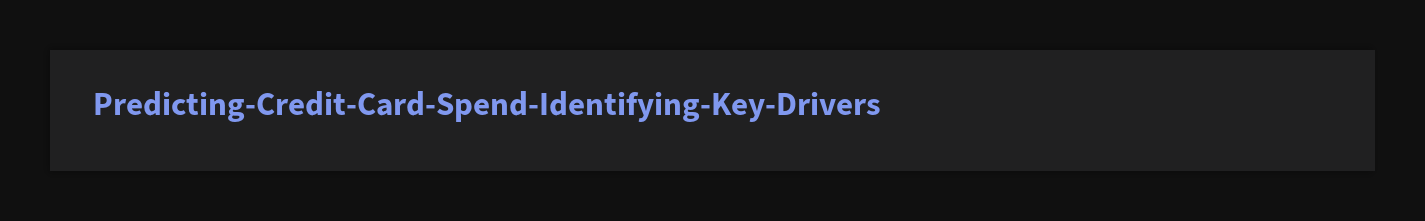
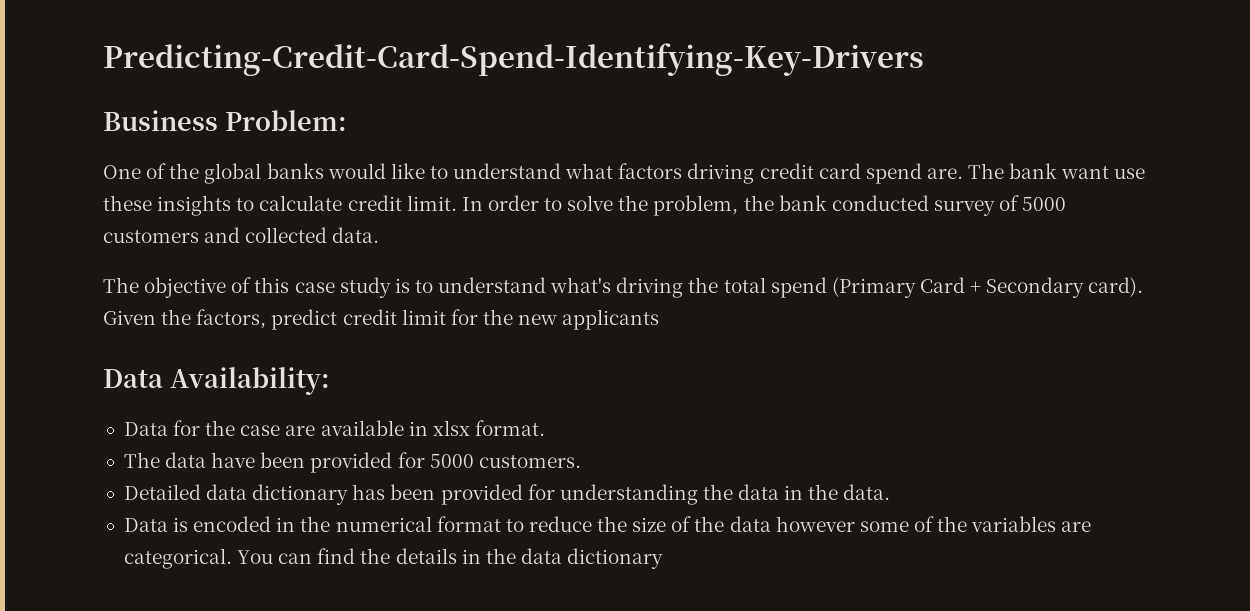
(881, 106) none -> [103,110,347,131] [103,163,1146,184] [103,195,1067,216] [103,227,380,243] [103,277,1144,298] [103,309,660,330] [103,367,330,395] [123,420,545,436] [123,452,581,473] [123,484,891,505] [123,516,1092,532] [123,548,664,569] // Business Problem: // One of the global banks would like to understand what factors driving credit card spend are. The bank want use these insights to calculate credit limit. In order to solve the problem, the bank conducted survey of 5000 customers and collected data. // The objective of this case study is to understand what's driving the total spend (Primary Card + Secondary card). Given the factors, predict credit limit for the new applicants // Data Availability: // Data for the case are available in xlsx format. // The data have been provided for 5000 customers. // Detailed data dictionary has been provided for understanding the data in the data. // Data is encoded in the numerical format to reduce the size of the data however some of the variables are categorical. You can find the details in the data dictionary

